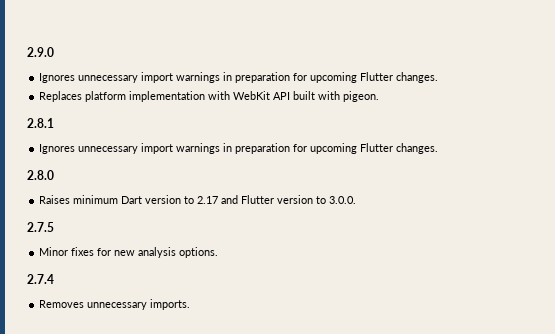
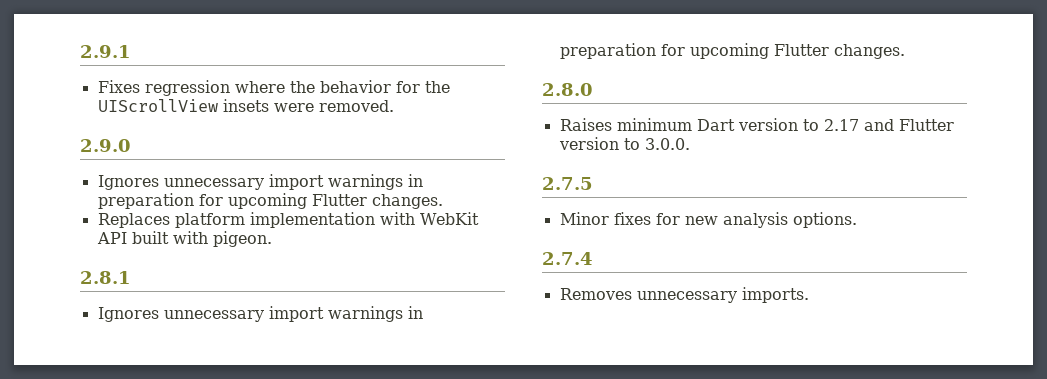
(27, 52) none -> [80,45,131,58] [97,80,450,96] [97,99,394,112] 2.9.1 // Fixes regression where the behavior for the UIScrollView insets were removed. //

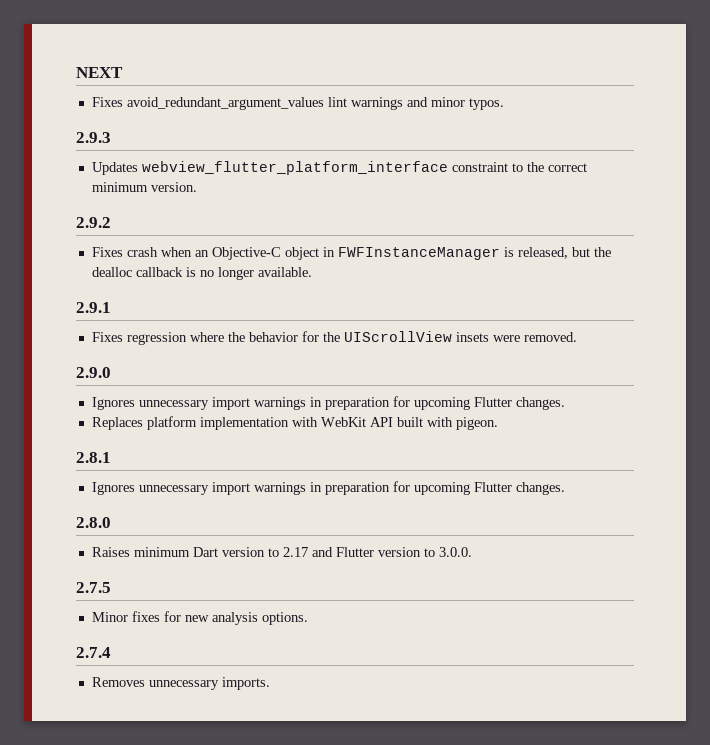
(80, 51) none -> [76,67,123,78] [91,97,504,110] [76,132,111,143] [91,161,587,175] [91,182,197,192] [76,217,111,228] [91,247,611,260] [91,267,312,280] NEXT // Fixes avoid_redundant_argument_values lint warnings and minor typos. // 2.9.3 // Updates webview_flutter_platform_interface constraint to the correct minimum version. // 2.9.2 // Fixes crash when an Objective-C object in FWFInstanceManager is released, but the dealloc callback is no longer available. //

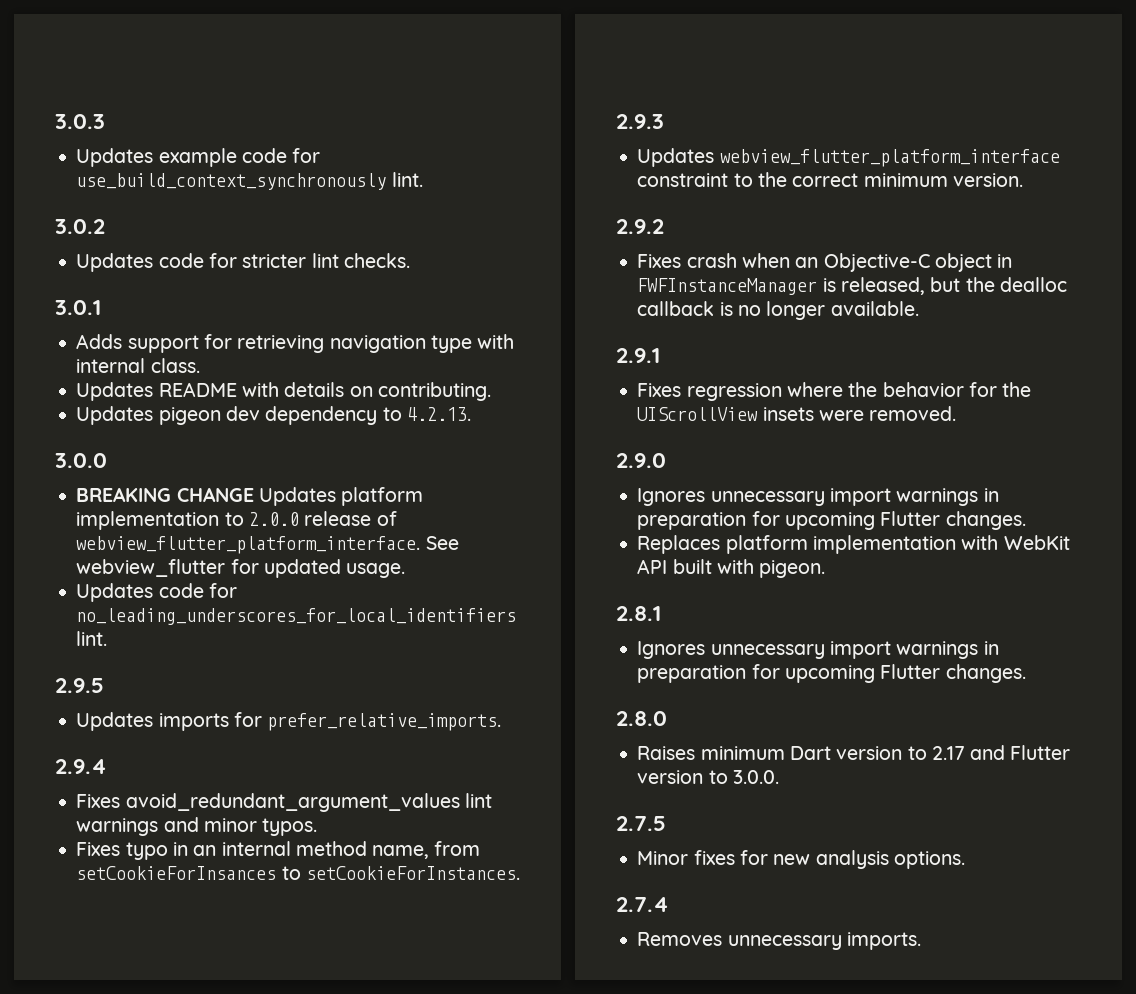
[76,67,123,78] NEXT -> [55,114,105,129] [76,148,321,167] [76,172,423,190] [55,219,105,234] [76,253,410,272] [55,300,101,315] [76,334,515,353] [76,358,200,373] [76,382,491,401] [76,406,471,425] [55,453,107,468] [76,487,424,506] [76,511,397,530] [76,536,459,554] [76,559,406,578] [76,583,237,602] [76,608,517,625] [76,631,108,646] [55,678,104,693] [76,712,502,731] [55,759,107,774] 3.0.3 // Updates example code for use_build_context_synchronously lint. // 3.0.2 // Updates code for stricter lint checks. // 3.0.1 // Adds support for retrieving navigation type with internal class. // Updates README with details on contributing. // Updates pigeon dev dependency to 4.2.13. // 3.0.0 // BREAKING CHANGE Updates platform implementation to 2.0.0 release of webview_flutter_platform_interface. See webview_flutter for updated usage. // Updates code for no_leading_underscores_for_local_identifiers lint. // 2.9.5 // Updates imports for prefer_relative_imports. // 2.9.4
(504, 104) none -> [76,841,481,860] [76,866,520,880] // Fixes typo in an internal method name, from setCookieForInsances to setCookieForInstances.

